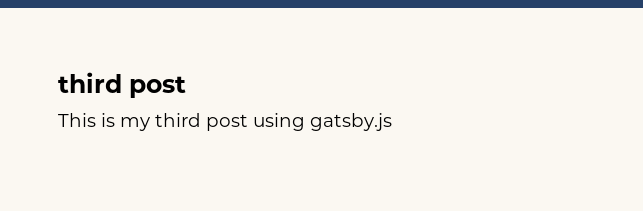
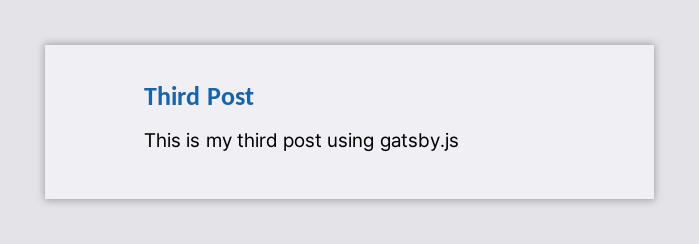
[58,72,186,98] third post -> [144,86,255,105] Third Post

